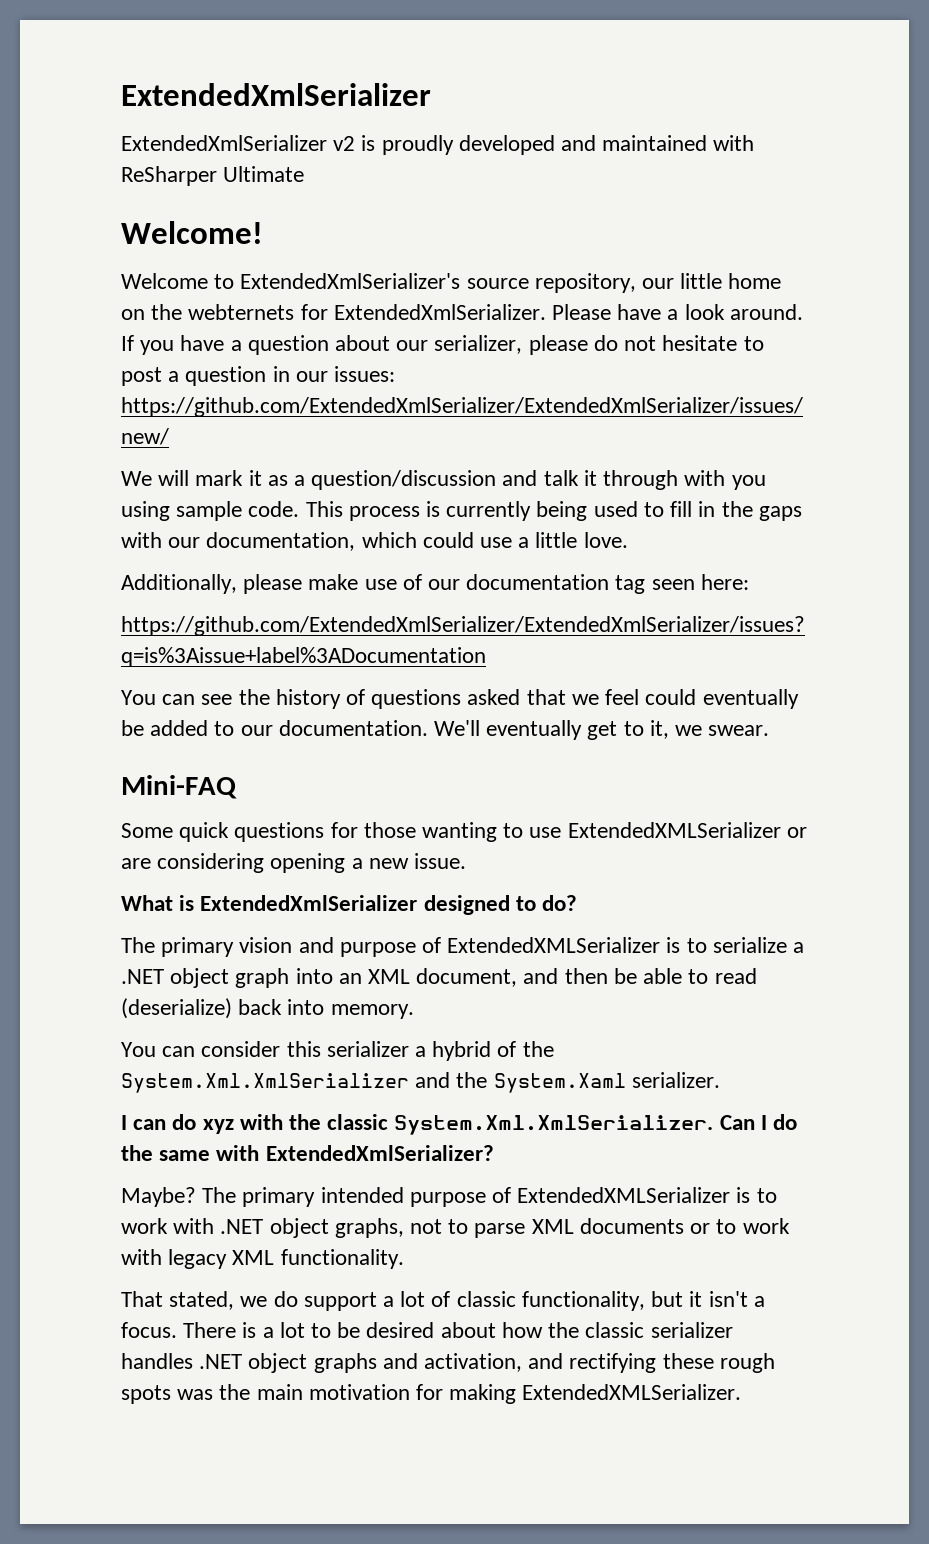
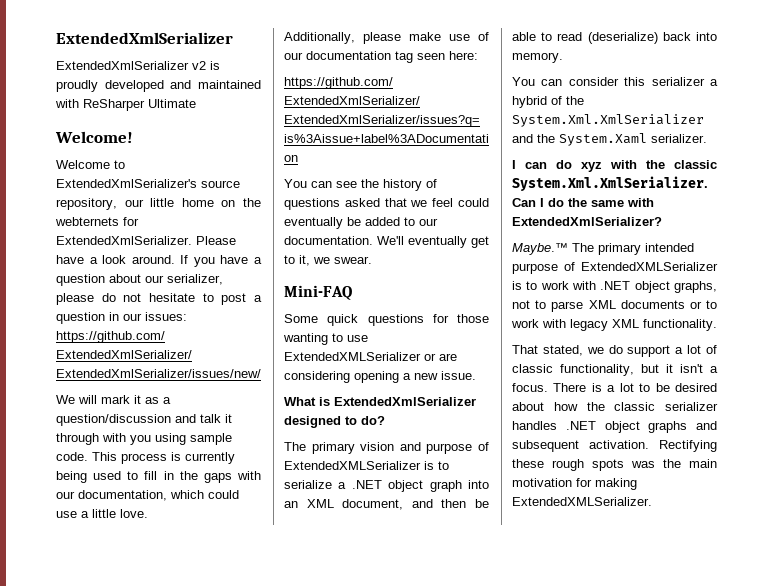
[121,1187,196,1207] Maybe? -> [512,243,568,255] Maybe.™
[424,1353,657,1373] activation, and rectifying -> [512,440,717,452] subsequent activation. Rectifying

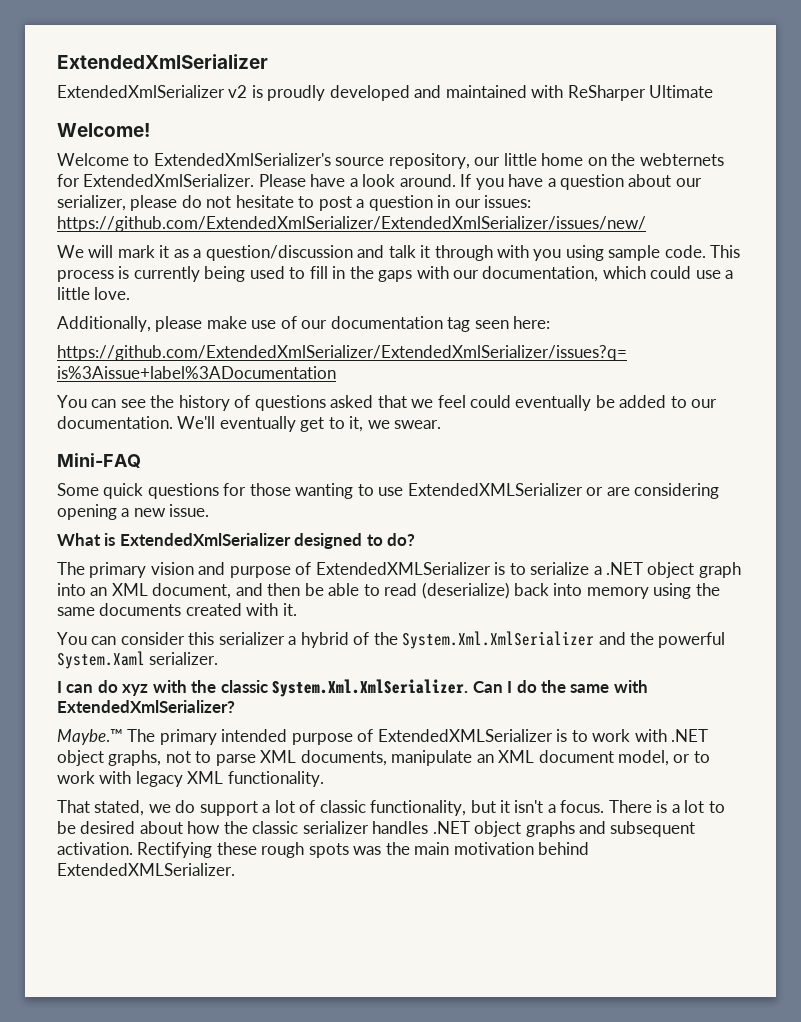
[512,52,563,63] memory. -> [586,583,720,599] [57,603,297,616] memory using the same documents created with it.
(555, 138) none -> [658,632,726,648] powerful
[620,300,685,309] documents -> [300,750,670,766] documents, manipulate an XML document model,
[576,478,637,490] for making -> [538,842,590,855] behind

